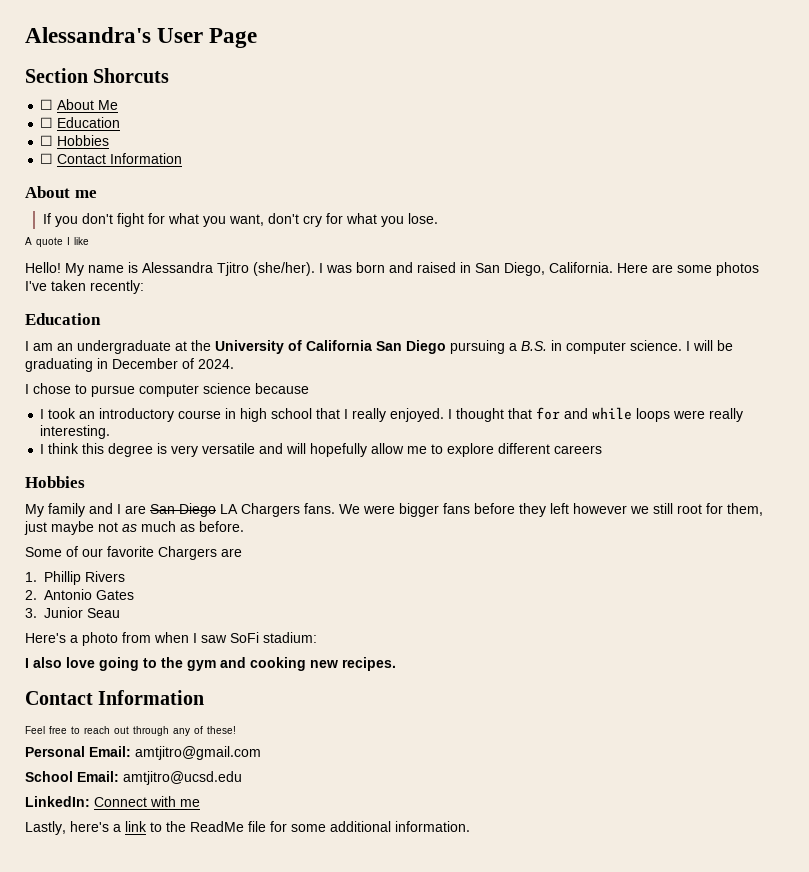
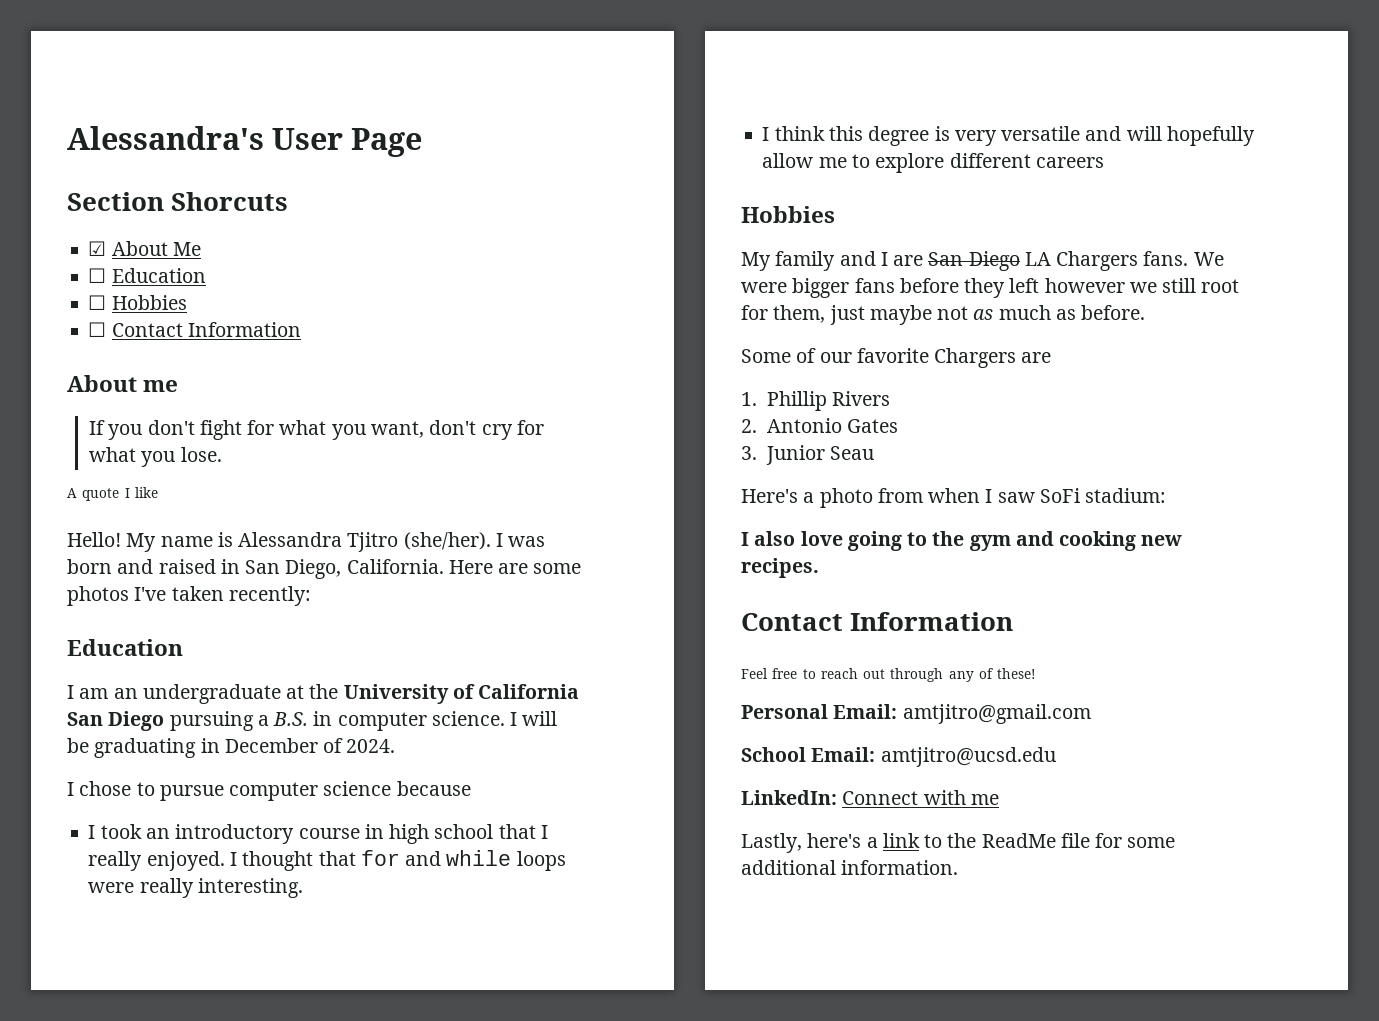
[40,99,54,110] ☐ -> [88,241,107,256] ☑

